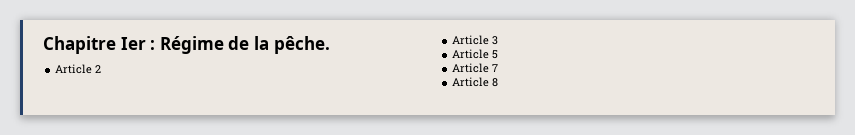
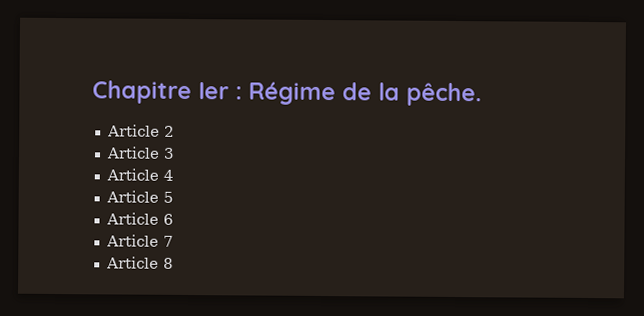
(499, 40) none -> [105,168,174,181] // Article 4
(499, 54) none -> [105,212,174,225] // Article 6

